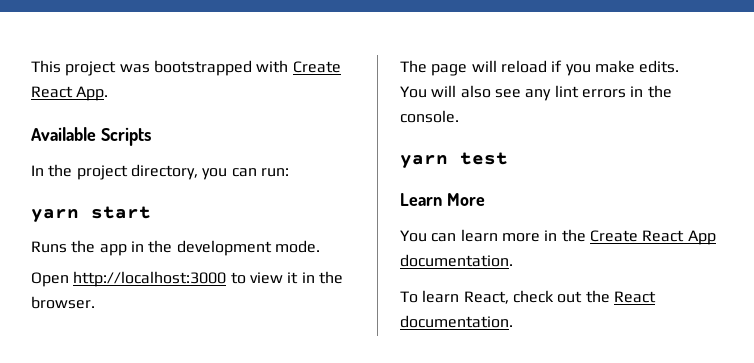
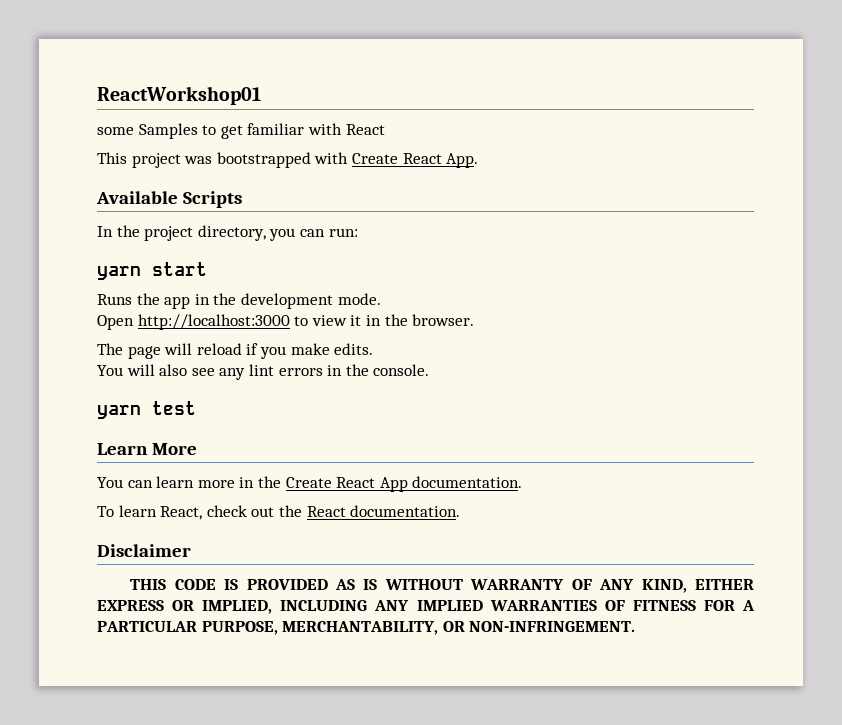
(31, 66) none -> [97,86,261,105] [97,123,385,139] ReactWorkshop01 // some Samples to get familiar with React //
(513, 321) none -> [97,544,191,557] [130,579,755,593] [97,600,756,614] [97,621,636,635] // Disclaimer // THIS CODE IS PROVIDED AS IS WITHOUT WARRANTY OF ANY KIND, EITHER EXPRESS OR IMPLIED, INCLUDING ANY IMPLIED WARRANTIES OF FITNESS FOR A PARTICULAR PURPOSE, MERCHANTABILITY, OR NON-INFRINGEMENT.

